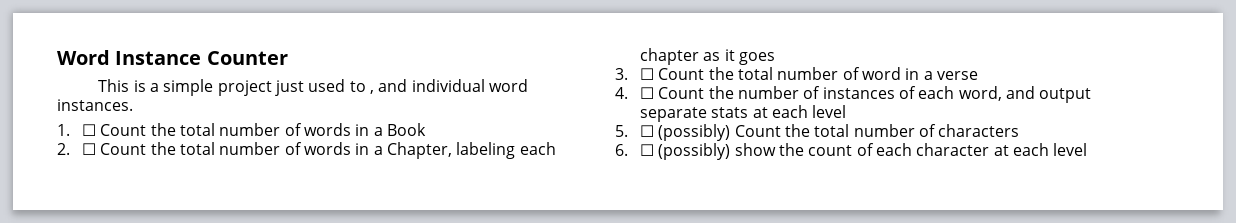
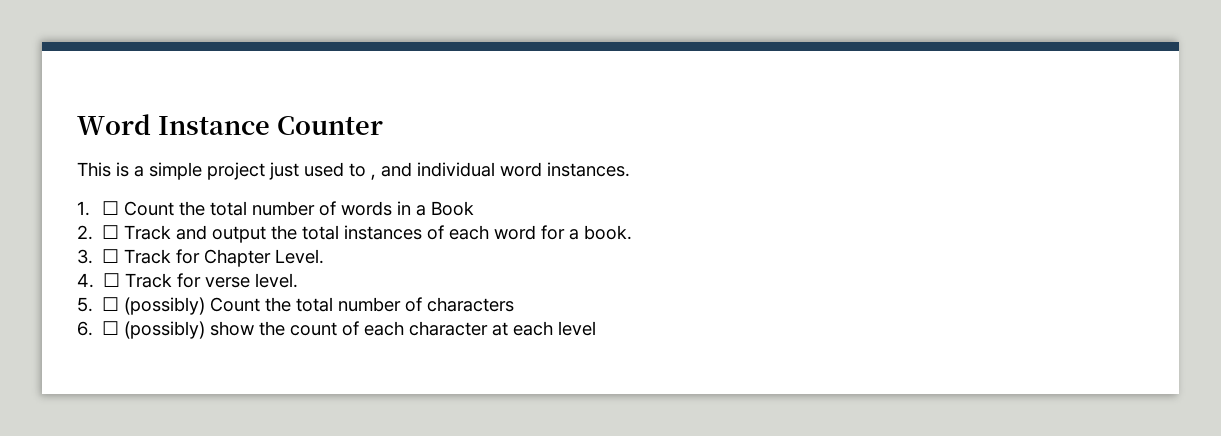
[100,142,556,159] [640,48,776,65] [615,67,978,80] [615,86,1092,103] [640,105,847,122] Count the total number of words in a Chapter, labeling each chapter as it goes // 3. ☐ Count the total number of word in a verse // 4. ☐ Count the number of instances of each word, and output separate stats at each level -> [124,225,633,243] [77,249,325,267] [77,273,299,288] Track and output the total instances of each word for a book. // 3. ☐ Track for Chapter Level. // 4. ☐ Track for verse level.

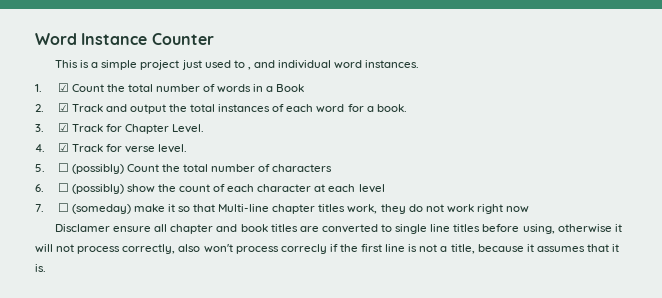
[102,201,120,215] ☐ -> [57,83,69,92] ☑
[102,225,120,239] ☐ -> [57,103,69,112] ☑
[102,249,120,263] ☐ -> [57,123,69,132] ☑
[103,273,121,287] ☐ -> [57,143,69,152] ☑
(597, 328) none -> [35,203,530,214] [55,224,622,234] [35,244,620,254] [35,264,46,272] // 7. ☐ (someday) make it so that Multi-line chapter titles work, they do not work right now // Disclamer ensure all chapter and book titles are converted to single line titles before using, otherwise it will not process correctly, also won't process correcly if the first line is not a title, because it assumes that it is.

